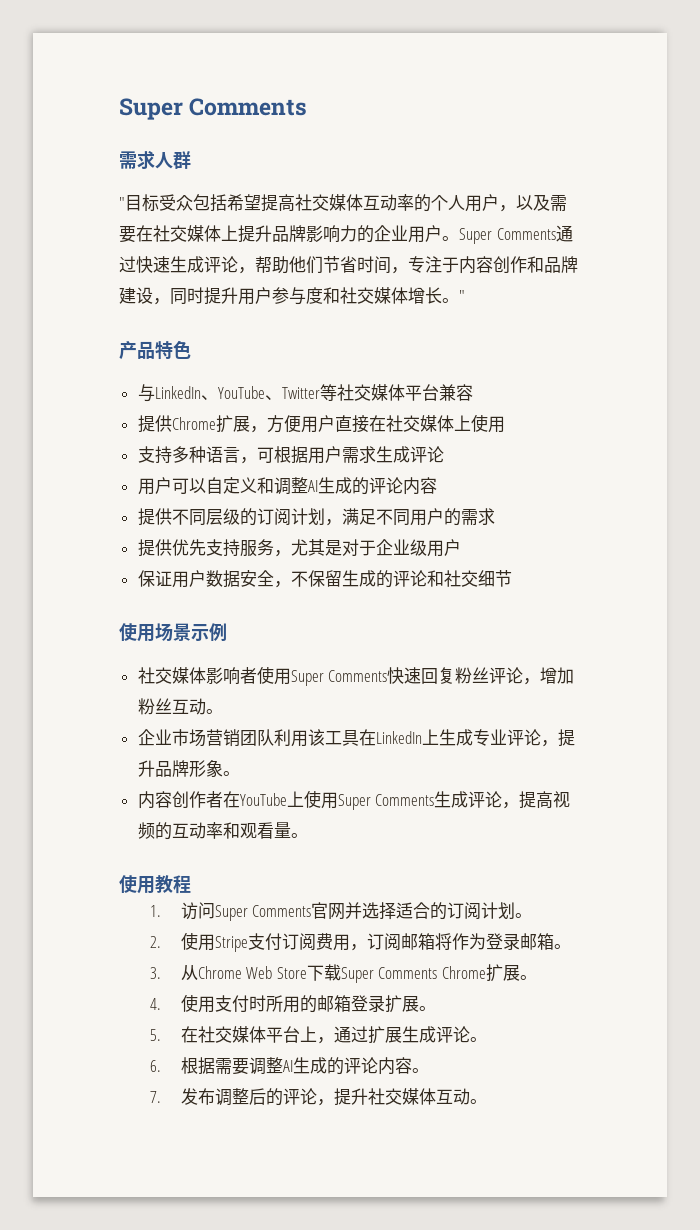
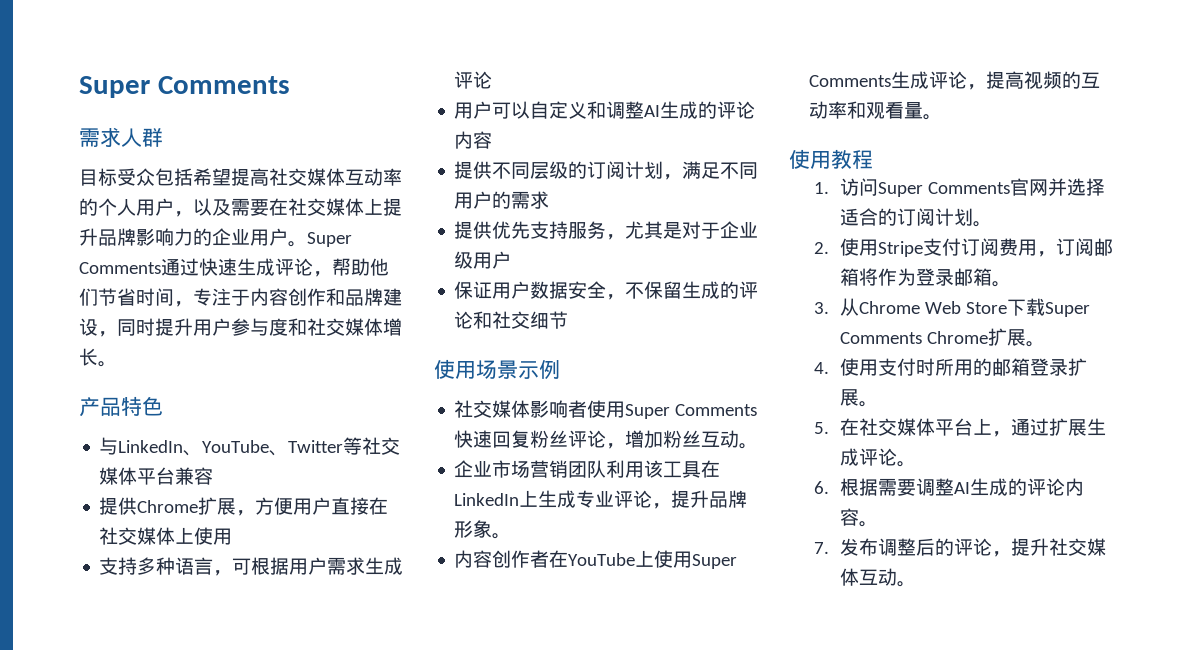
[119,197,125,209] " -> (163, 137) none
[459,290,465,302] " -> (117, 364) none

